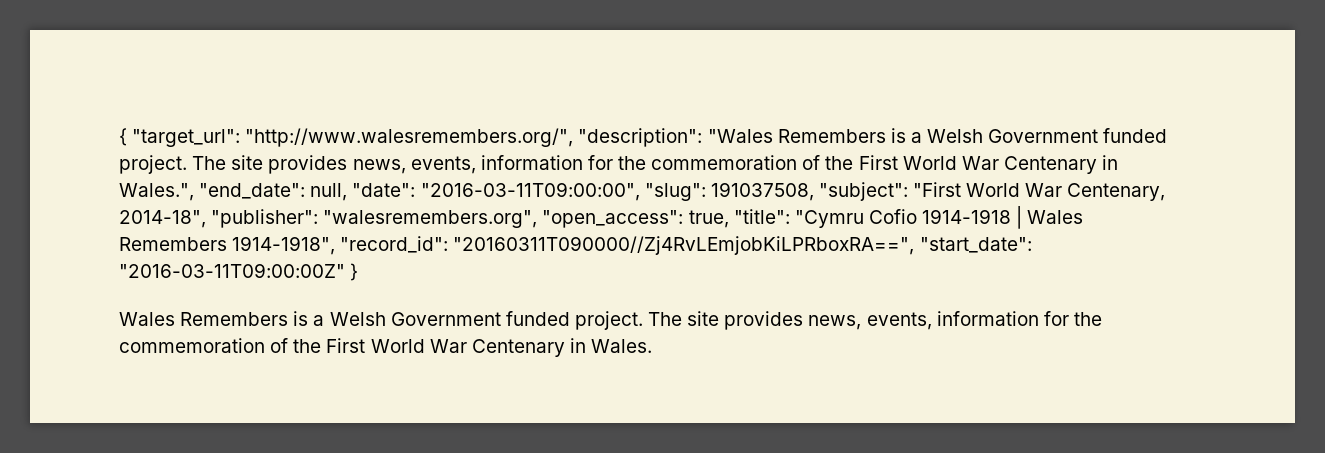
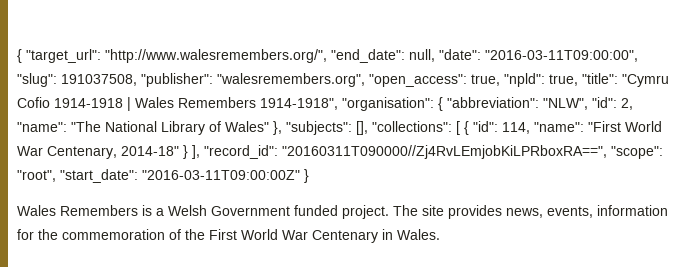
[578,128,1168,147] [119,155,1119,174] [119,183,194,201] "description": "Wales Remembers is a Welsh Government funded project. The site provides news, events, information for the commemoration of the First World War Centenary in Wales.", -> (327, 56) none
[818,182,1166,201] [119,210,206,228] "subject": "First World War Centenary, 2014-18", -> (137, 80) none
(729, 219) none -> [504,73,578,87] "npld": true,
[340,236,915,255] "record_id": "20160311T090000//Zj4RvLEmjobKiLPRboxRA==", -> [342,97,633,111] [17,121,662,135] [17,145,663,159] [17,170,56,182] "organisation": { "abbreviation": "NLW", "id": 2, "name": "The National Library of Wales" }, "subjects": [], "collections": [ { "id": 114, "name": "First World War Centenary, 2014-18" } ], "record_id": "20160311T090000//Zj4RvLEmjobKiLPRboxRA==", "scope": "root",

